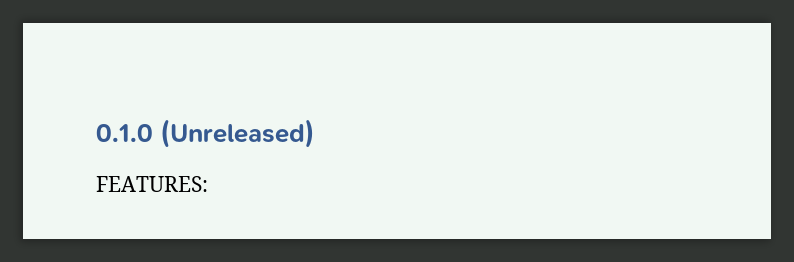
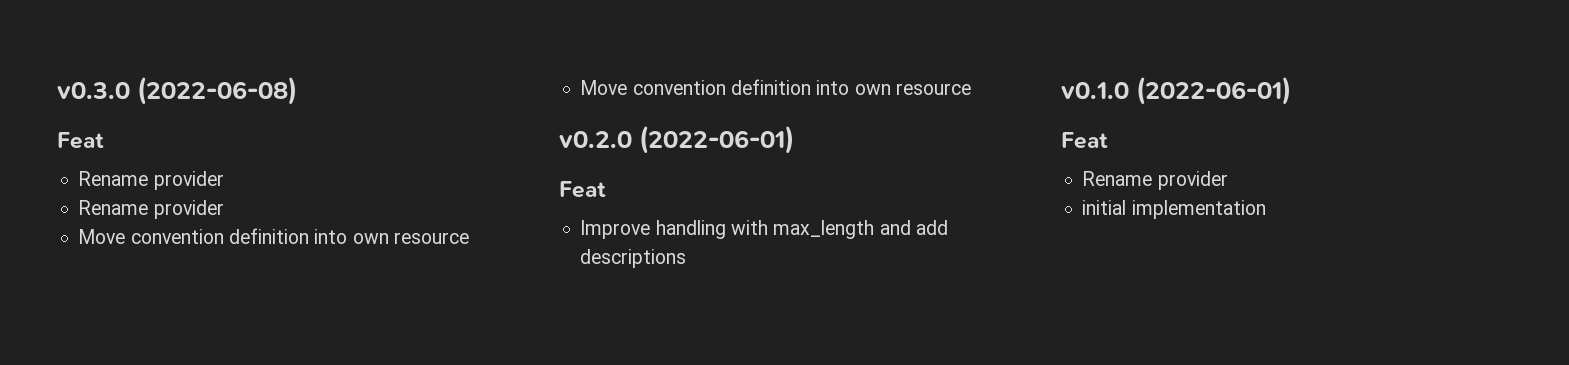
[96,119,316,148] [96,176,208,192] 0.1.0 (Unreleased) // FEATURES: -> [57,76,297,105] [57,132,104,149] [78,171,224,190] [78,200,224,219] [78,228,469,244] [580,79,971,95] [559,125,794,154] [559,181,606,198] [580,220,948,239] [580,249,687,268] [1061,76,1291,105] [1061,132,1108,149] [1082,171,1228,190] [1082,200,1266,219] v0.3.0 (2022-06-08) // Feat // Rename provider // Rename provider // Move convention definition into own resource // Move convention definition into own resource // v0.2.0 (2022-06-01) // Feat // Improve handling with max_length and add descriptions // v0.1.0 (2022-06-01) // Feat // Rename provider // initial implementation

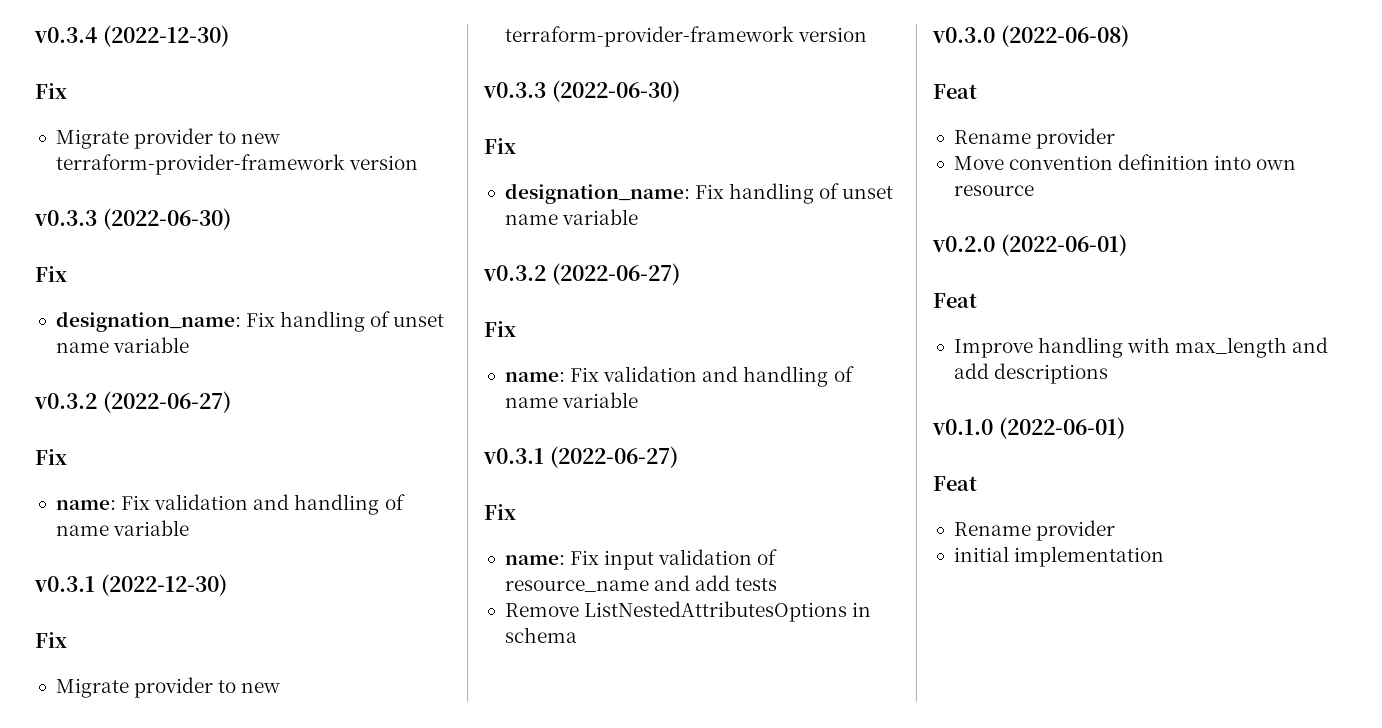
(57, 90) none -> [34,25,229,47] [35,83,67,99] [55,128,281,149] [55,154,419,175] [34,208,231,230] [35,266,67,282] [55,311,445,332] [55,337,190,353] [34,391,231,413] [35,449,67,465] [55,494,405,515] [55,520,190,536] [34,574,227,596] [35,632,67,648] [55,677,281,698] [504,26,868,47] [483,80,680,102] [484,138,516,154] [504,183,894,204] [504,209,639,225] [483,263,680,285] [484,321,516,337] [504,366,854,387] [504,392,639,408] [483,446,678,468] [484,504,516,520] [504,549,778,570] [504,575,778,592] [504,601,872,622] [504,627,577,643] v0.3.4 (2022-12-30) // Fix // Migrate provider to new terraform-provider-framework version // v0.3.3 (2022-06-30) // Fix // designation_name: Fix handling of unset name variable // v0.3.2 (2022-06-27) // Fix // name: Fix validation and handling of name variable // v0.3.1 (2022-12-30) // Fix // Migrate provider to new terraform-provider-framework version // v0.3.3 (2022-06-30) // Fix // designation_name: Fix handling of unset name variable // v0.3.2 (2022-06-27) // Fix // name: Fix validation and handling of name variable // v0.3.1 (2022-06-27) // Fix // name: Fix input validation of resource_name and add tests // Remove ListNestedAttributesOptions in schema //
[78,200,224,219] [78,228,469,244] // Rename provider // Move convention definition into own resource -> (1116, 138) none

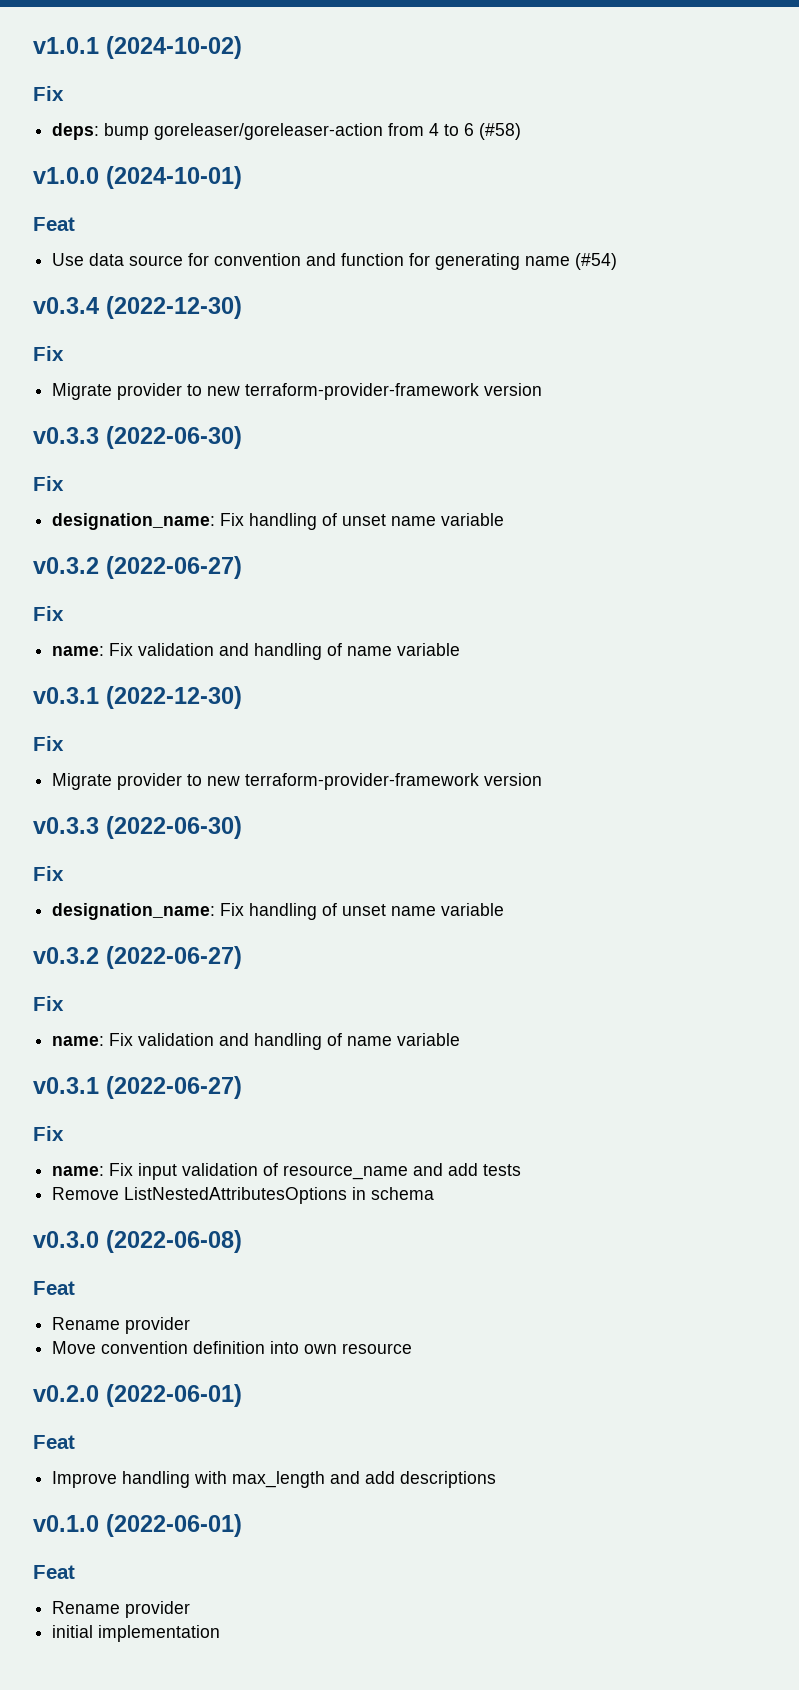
(34, 35) none -> [33,36,242,59] [33,86,64,101] [52,123,522,140] [33,166,242,189] [33,217,75,231] [52,253,618,270] v1.0.1 (2024-10-02) // Fix // deps: bump goreleaser/goreleaser-action from 4 to 6 (#58) // v1.0.0 (2024-10-01) // Feat // Use data source for convention and function for generating name (#54) //

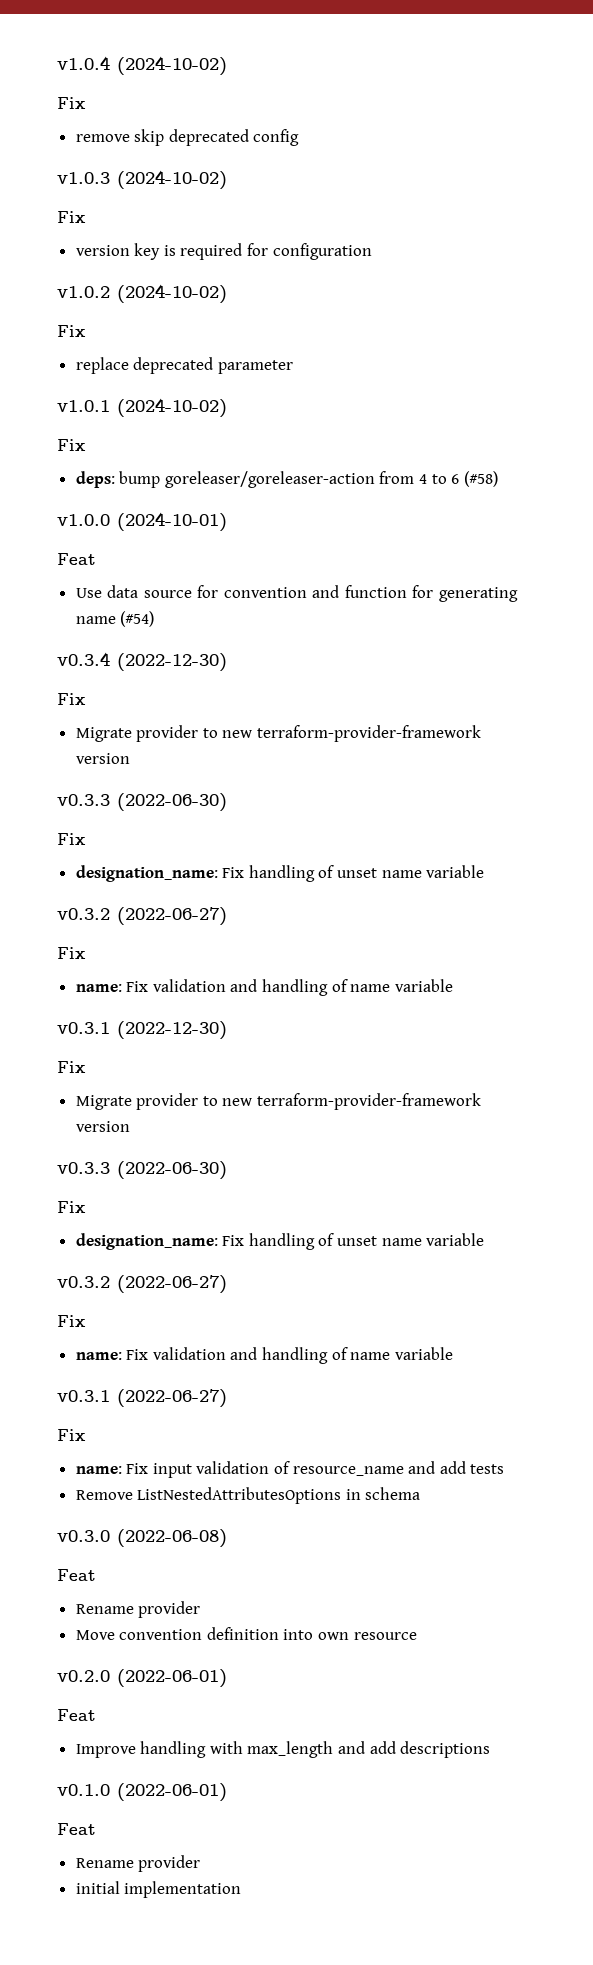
(33, 45) none -> [57,56,227,76] [57,97,86,109] [75,129,300,146] [57,170,227,190] [57,211,86,223] [75,243,372,260] [57,284,227,304] [57,325,86,337] [75,357,293,374] v1.0.4 (2024-10-02) // Fix // remove skip deprecated config // v1.0.3 (2024-10-02) // Fix // version key is required for configuration // v1.0.2 (2024-10-02) // Fix // replace deprecated parameter //

